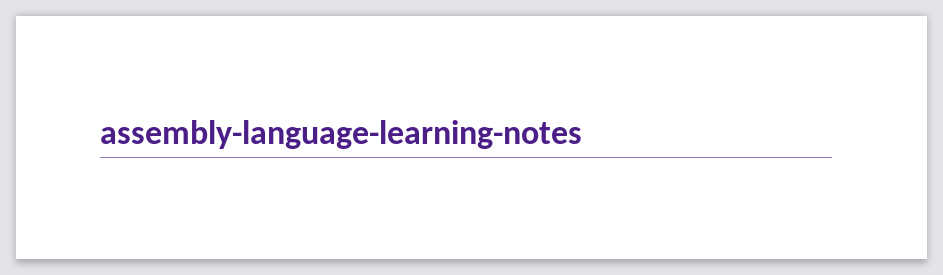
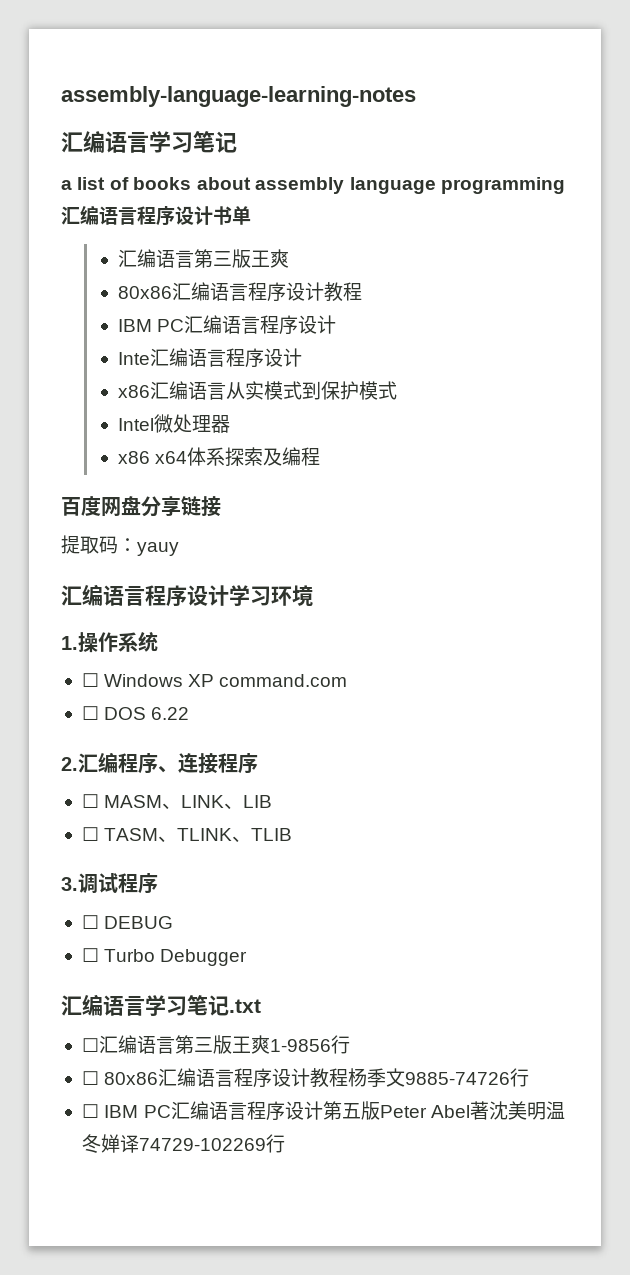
(582, 134) none -> [61,131,237,153] [61,177,565,194] [61,205,251,226] [118,249,290,268] [118,282,363,302] [118,315,337,335] [118,348,303,368] [118,381,398,400] [118,414,231,433] [118,447,321,467] [61,496,221,517] [61,535,179,556] [61,584,313,607] [61,631,158,653] [81,673,348,687] [81,706,190,720] [61,752,258,774] [81,794,273,809] [81,827,293,842] [61,873,158,894] [81,915,174,929] [81,948,248,966] [61,994,261,1016] [81,1035,350,1054] [81,1068,530,1088] [81,1101,565,1121] [81,1134,285,1153] // 汇编语言学习笔记 // a list of books about assembly language programming汇编语言程序设计书单 // 汇编语言第三版王爽 // 80x86汇编语言程序设计教程 // IBM PC汇编语言程序设计 // Inte汇编语言程序设计 // x86汇编语言从实模式到保护模式 // Intel微处理器 // x86 x64体系探索及编程 // 百度网盘分享链接 // 提取码：yauy // 汇编语言程序设计学习环境 // 1.操作系统 // ☐ Windows XP command.com // ☐ DOS 6.22 // 2.汇编程序、连接程序 // ☐ MASM、LINK、LIB // ☐ TASM、TLINK、TLIB // 3.调试程序 // ☐ DEBUG // ☐ Turbo Debugger // 汇编语言学习笔记.txt // ☐汇编语言第三版王爽1-9856行 // ☐ 80x86汇编语言程序设计教程杨季文9885-74726行 // ☐ IBM PC汇编语言程序设计第五版Peter Abel著沈美明温冬婵译74729-102269行

